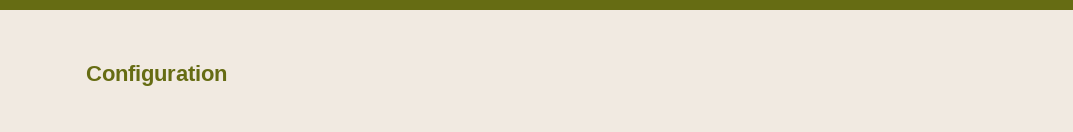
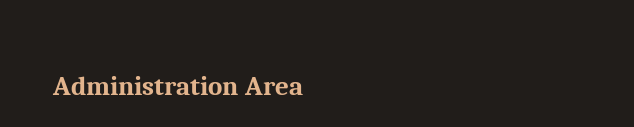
[86,65,227,86] Configuration -> [52,76,304,95] Administration Area

